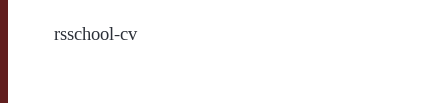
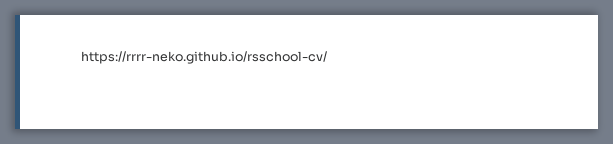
[54,27,138,40] rsschool-cv -> [81,51,327,64] https://rrrr-neko.github.io/rsschool-cv/

